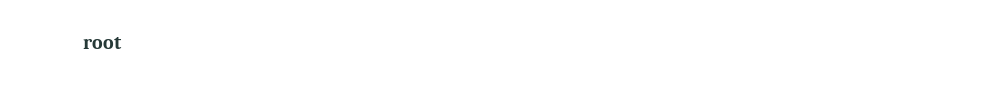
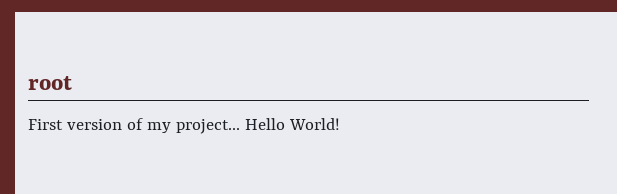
(122, 43) none -> [28,118,340,134] // First version of my project... Hello World!

